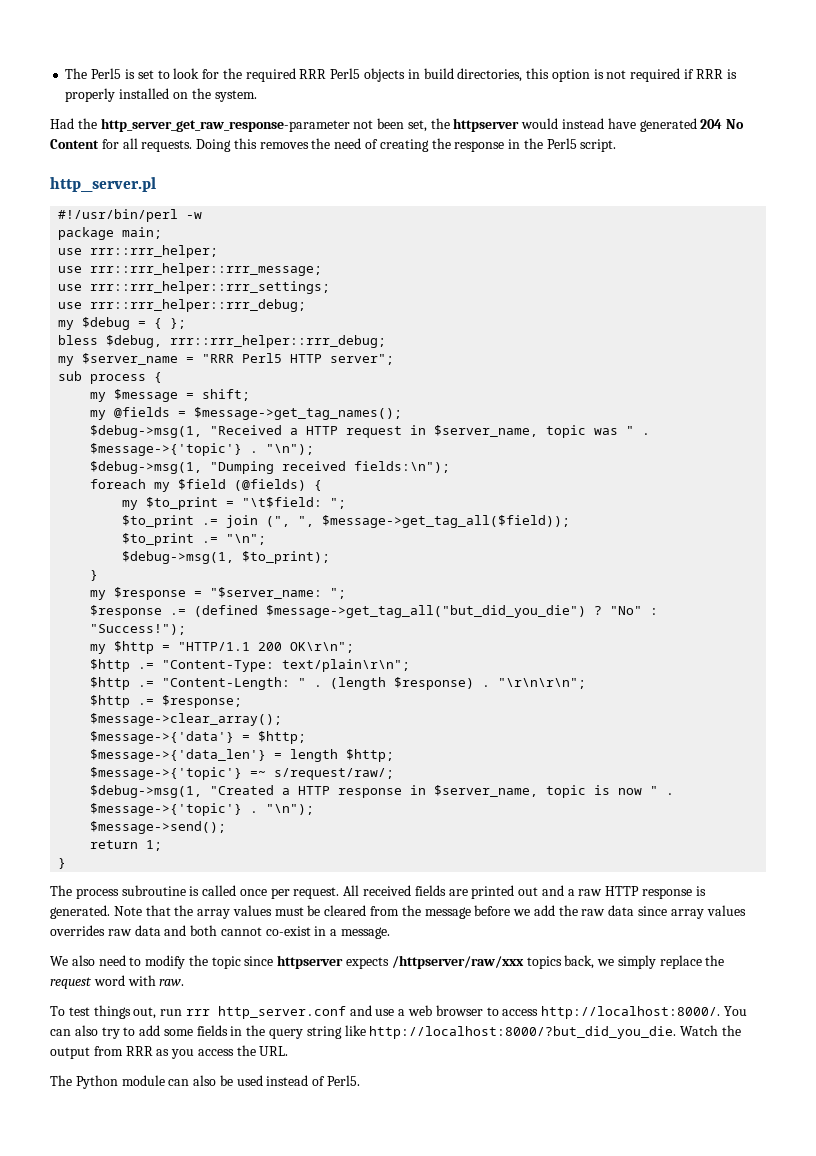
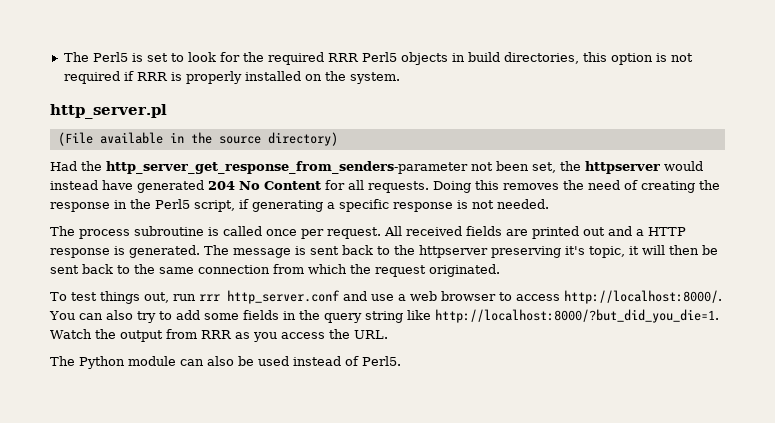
(257, 96) none -> [50,104,167,119] [57,132,338,146] // http_server.pl // (File available in the source directory)
[100,118,350,132] http_server_get_raw_response-parameter -> [106,161,468,174] http_server_get_response_from_senders-parameter
[580,139,617,152] [50,177,156,192] [58,209,203,222] [58,227,163,240] [58,245,219,258] [58,263,323,276] [58,281,331,294] [58,299,307,312] [58,317,187,330] [58,335,387,348] [58,353,395,366] [58,371,163,384] [90,389,251,402] [90,407,403,420] [90,425,651,438] [90,443,315,456] [90,461,451,474] [90,479,323,492] [122,497,347,510] [122,515,571,528] [122,533,267,546] [122,551,331,564] [90,570,99,581] [90,587,347,600] [90,605,659,618] [90,624,187,635] [90,641,355,654] [90,659,411,672] [90,677,587,690] [90,695,243,708] [90,713,283,726] [90,731,307,744] [90,749,395,762] [90,767,395,780] [90,785,675,798] [90,803,315,816] [90,821,227,834] [90,840,163,851] [58,858,67,869] script. // http_server.pl // #!/usr/bin/perl -w // package main; // use rrr::rrr_helper; // use rrr::rrr_helper::rrr_message; // use rrr::rrr_helper::rrr_settings; // use rrr::rrr_helper::rrr_debug; // my $debug = { }; // bless $debug, rrr::rrr_helper::rrr_debug; // my $server_name = "RRR Perl5 HTTP server"; // sub process { // my $message = shift; // my @fields = $message->get_tag_names(); // $debug->msg(1, "Received a HTTP request in $server_name, topic was " . $message->{'topic'} . "\n"); // $debug->msg(1, "Dumping received fields:\n"); // foreach my $field (@fields) { // my $to_print = "\t$field: "; // $to_print .= join (", ", $message->get_tag_all($field)); // $to_print .= "\n"; // $debug->msg(1, $to_print); // } // my $response = "$server_name: "; // $response .= (defined $message->get_tag_all("but_did_you_die") ? "No" : "Success!"); // my $http = "HTTP/1.1 200 OK\r\n"; // $http .= "Content-Type: text/plain\r\n"; // $http .= "Content-Length: " . (length $response) . "\r\n\r\n"; // $http .= $response; // $message->clear_array(); // $message->{'data'} = $http; // $message->{'data_len'} = length $http; // $message->{'topic'} =~ s/request/raw/; // $debug->msg(1, "Created a HTTP response in $server_name, topic is now " . $message->{'topic'} . "\n"); // $message->send(); // return 1; // } -> [194,199,549,212] script, if generating a specific response is not needed.
[578,889,603,896] raw -> (644, 232) none
[113,905,746,919] [50,925,391,939] [50,955,725,969] [50,975,185,989] Note that the array values must be cleared from the message before we add the raw data since array values overrides raw data and both cannot co-exist in a message. // We also need to modify the topic since httpserver expects /httpserver/raw/xxx topics back, we simply replace the request word with raw. -> [204,245,718,258] [50,264,500,277] The message is sent back to the httpserver preserving it's topic, it will then be sent back to the same connection from which the request originated.
[369,1026,677,1039] http://localhost:8000/?but_did_you_die. -> [434,309,719,323] http://localhost:8000/?but_did_you_die=1.

